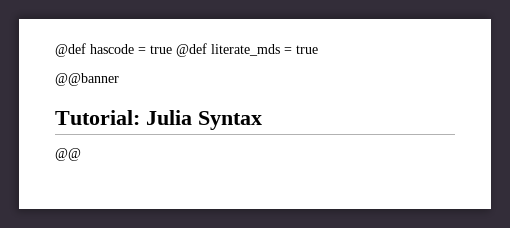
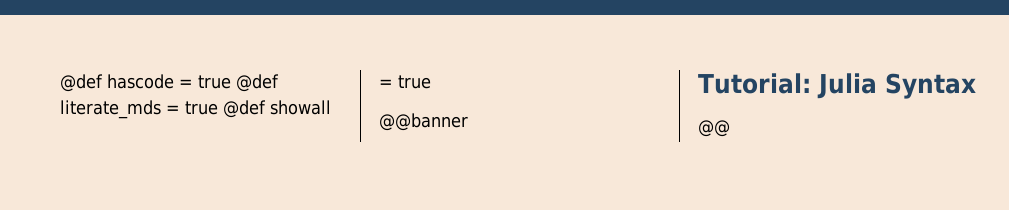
(318, 49) none -> [223,100,331,118] [379,75,431,89] @def showall = true

